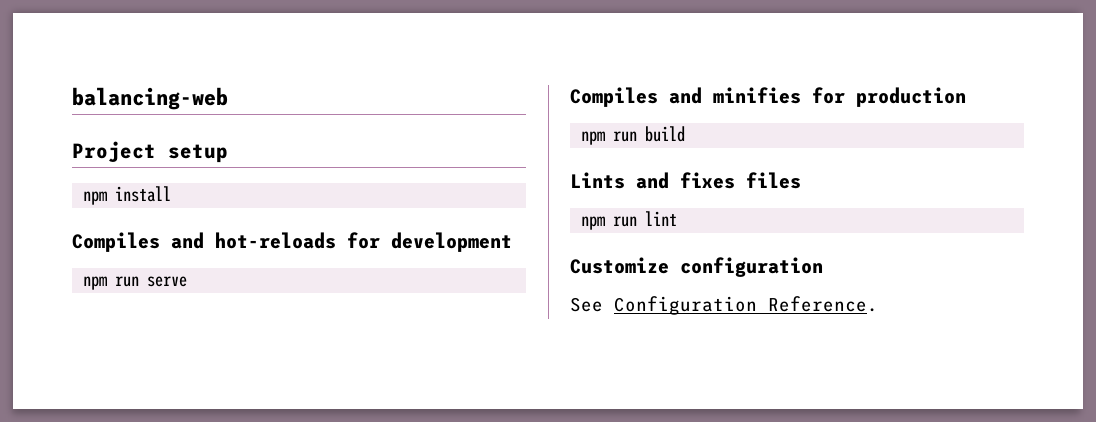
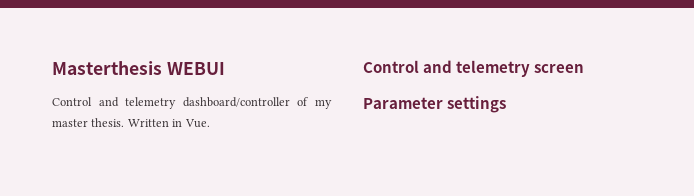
[72,87,228,110] [72,141,228,163] [83,186,172,205] [72,232,512,252] [83,276,188,290] [570,87,966,107] [581,126,686,145] [570,172,801,189] [581,211,678,230] [570,257,823,277] [570,296,878,315] balancing-web // Project setup // npm install // Compiles and hot-reloads for development // npm run serve // Compiles and minifies for production // npm run build // Lints and fixes files // npm run lint // Customize configuration // See Configuration Reference. -> [52,61,225,75] [52,97,332,109] [52,118,210,128] [363,60,585,77] [363,96,507,113] Masterthesis WEBUI // Control and telemetry dashboard/controller of my master thesis. Written in Vue. // Control and telemetry screen // Parameter settings

